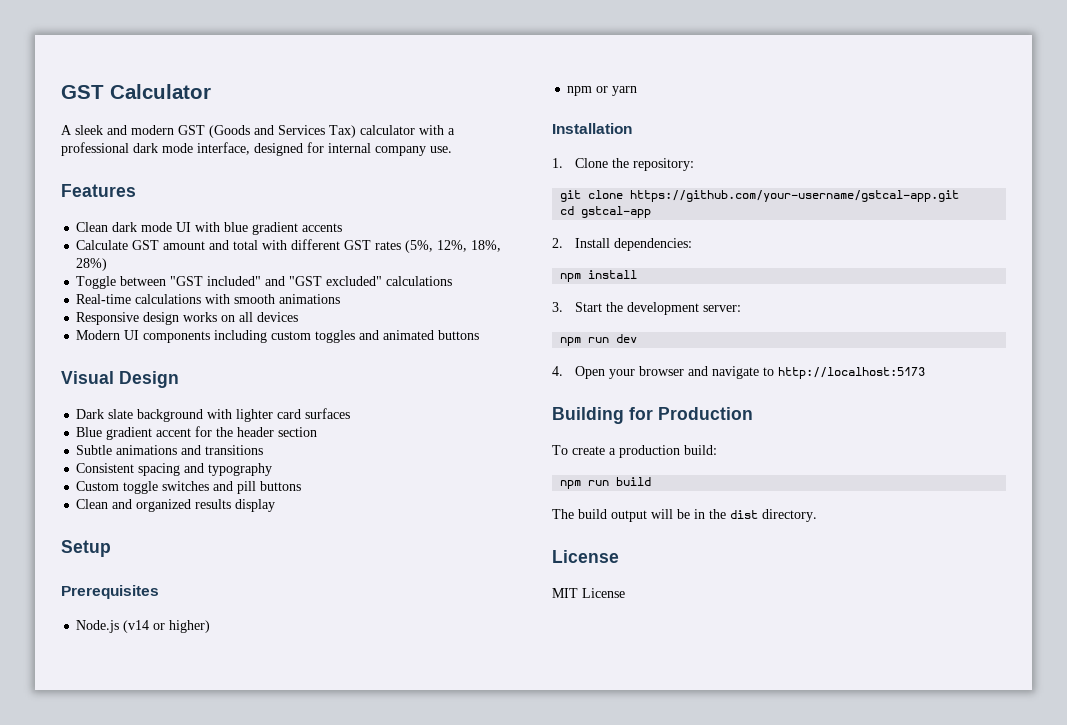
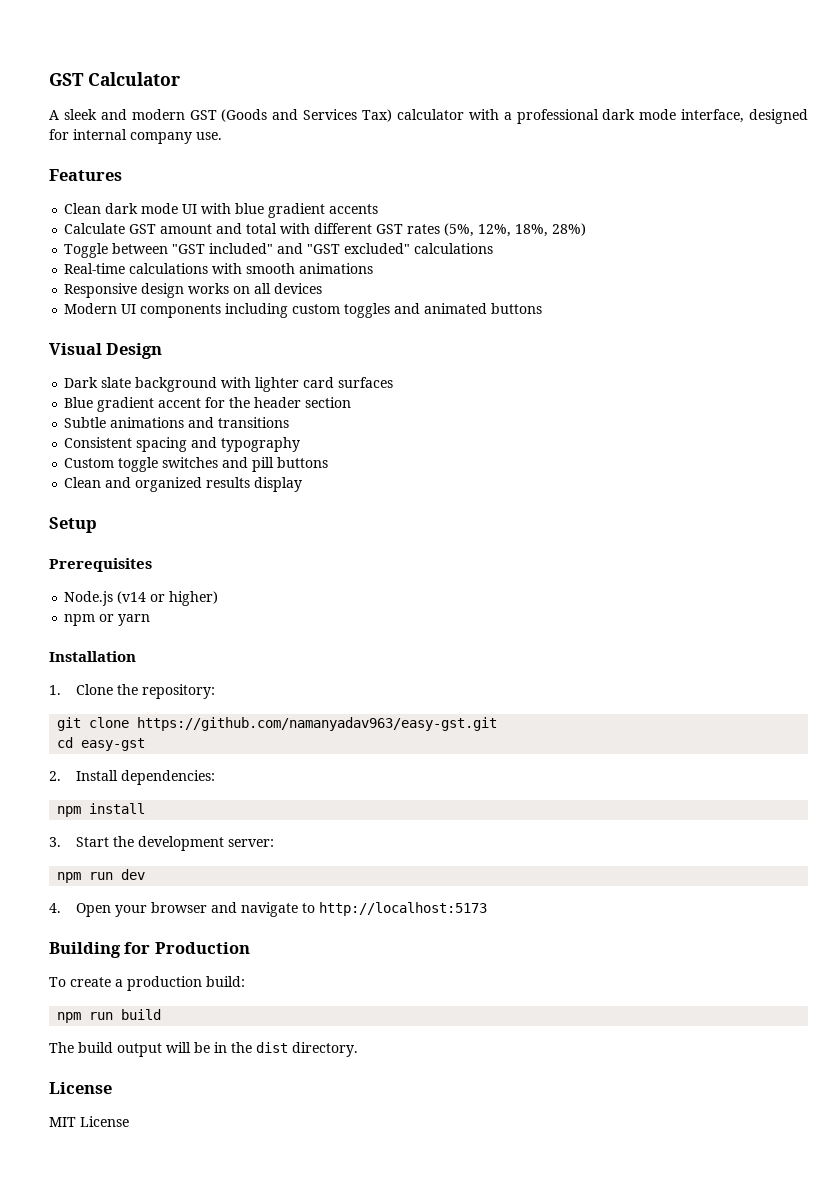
[630,190,960,202] https://github.com/your-username/gstcal-app.git -> [137,717,498,731] https://github.com/namanyadav963/easy-gst.git
[581,206,652,218] gstcal-app -> [81,738,146,751] easy-gst

